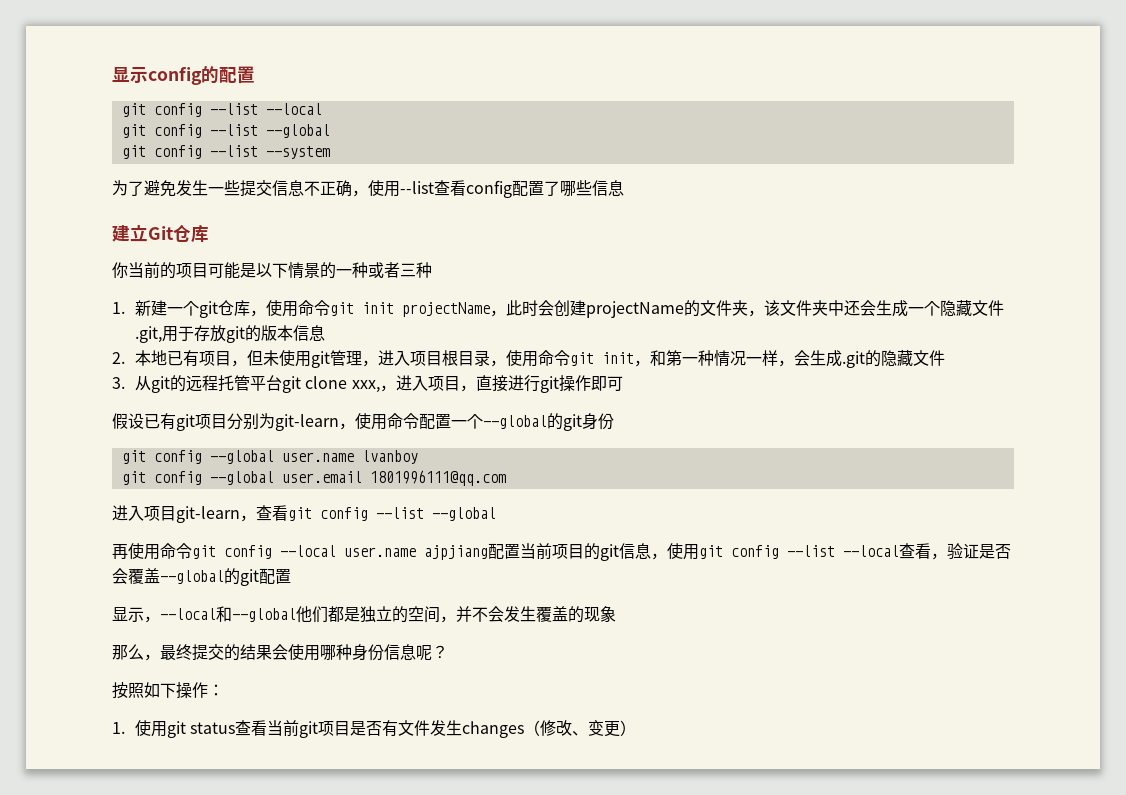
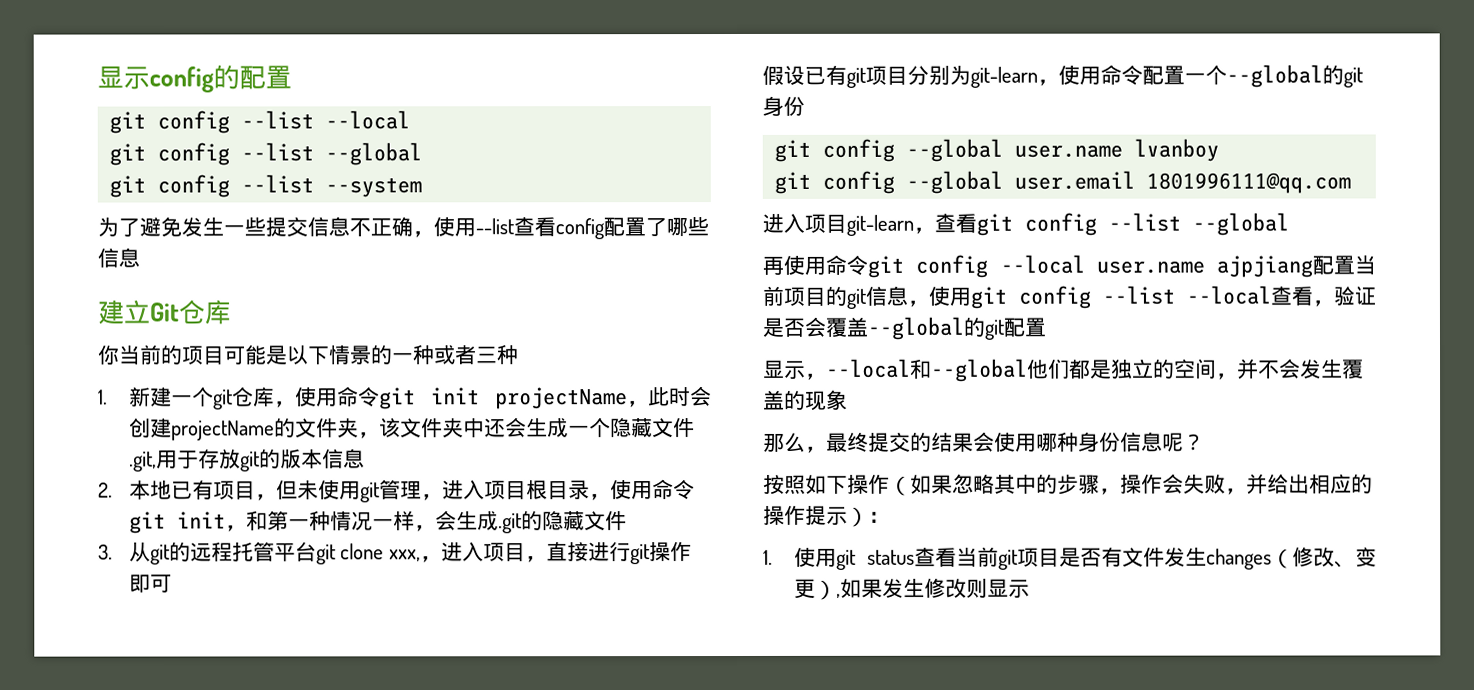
(208, 690) none -> [889,473,1373,496] [763,505,869,527] （如果忽略其中的步骤，操作会失败，并给出相应的操作提示）
(637, 728) none -> [835,577,1030,598] ,如果发生修改则显示

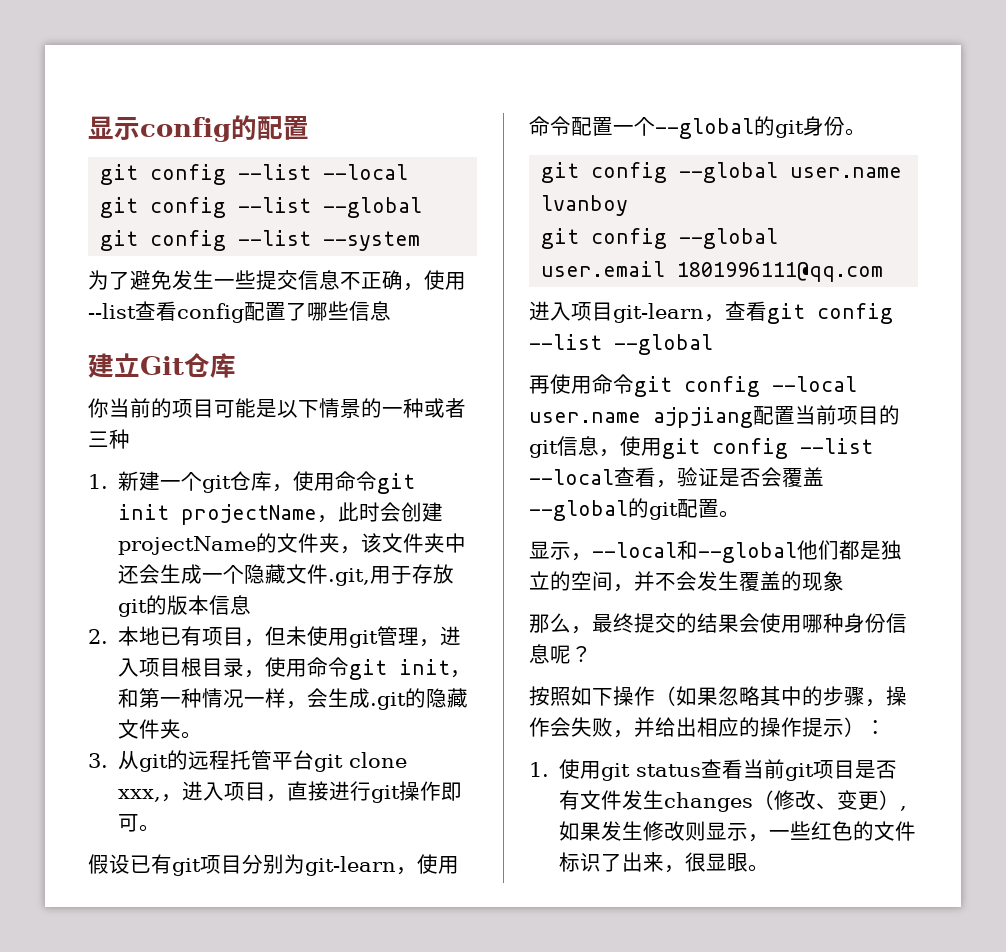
(627, 521) none -> [160,719,203,739] 夹。
(172, 583) none -> [139,824,161,832] 。
(805, 106) none -> [845,128,866,136] 。
(1046, 327) none -> [719,510,740,518] 。
(1030, 588) none -> [748,821,917,842] [559,852,770,873] ，一些红色的文件标识了出来，很显眼。

